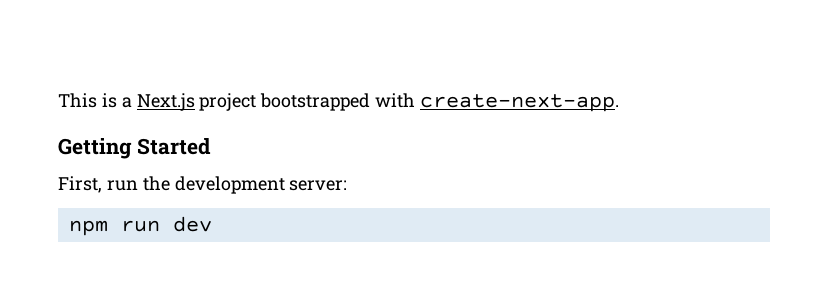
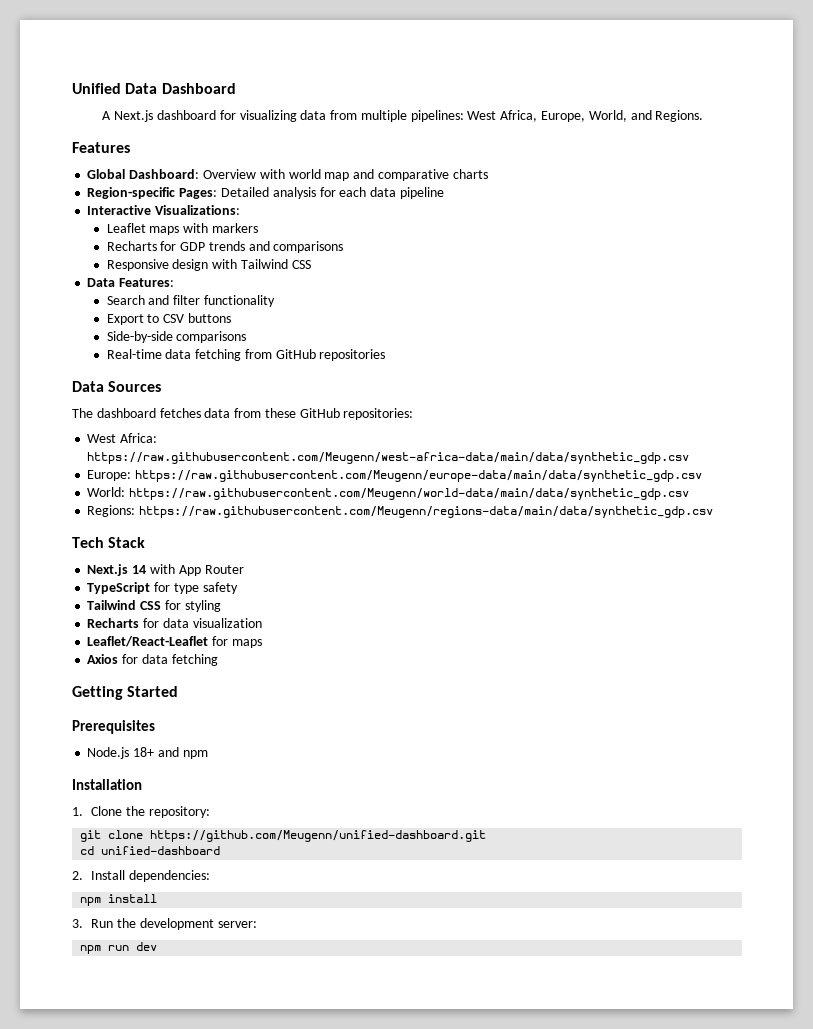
[58,93,620,112] [58,138,211,159] [58,176,138,193] This is a Next.js project bootstrapped with create-next-app. // Getting Started // First, run -> [72,83,236,94] [102,110,704,122] [72,142,130,153] [87,169,488,181] [87,187,444,199] [87,205,241,215] [106,223,258,235] [106,241,344,253] [106,259,311,271] [87,278,175,287] [106,295,275,307] [106,313,231,325] [106,331,247,343] [106,349,386,361] [72,381,162,392] [72,408,414,420] [87,433,158,443] [87,452,690,464] [87,470,703,482] [87,487,690,500] [87,505,714,518] [72,537,146,548] [87,564,244,576] [87,582,238,594] [87,600,221,612] [87,618,262,628] [87,636,262,648] [87,654,218,666] [72,686,179,700] [72,720,155,734] [87,747,208,759] [72,779,142,790] [72,806,210,818] [80,830,487,842] [80,846,221,855] [72,870,210,882] [80,894,158,906] [72,919,114,928] Unified Data Dashboard // A Next.js dashboard for visualizing data from multiple pipelines: West Africa, Europe, World, and Regions. // Features // Global Dashboard: Overview with world map and comparative charts // Region-specific Pages: Detailed analysis for each data pipeline // Interactive Visualizations: // Leaflet maps with markers // Recharts for GDP trends and comparisons // Responsive design with Tailwind CSS // Data Features: // Search and filter functionality // Export to CSV buttons // Side-by-side comparisons // Real-time data fetching from GitHub repositories // Data Sources // The dashboard fetches data from these GitHub repositories: // West Africa: https://raw.githubusercontent.com/Meugenn/west-africa-data/main/data/synthetic_gdp.csv // Europe: https://raw.githubusercontent.com/Meugenn/europe-data/main/data/synthetic_gdp.csv // World: https://raw.githubusercontent.com/Meugenn/world-data/main/data/synthetic_gdp.csv // Regions: https://raw.githubusercontent.com/Meugenn/regions-data/main/data/synthetic_gdp.csv // Tech Stack // Next.js 14 with App Router // TypeScript for type safety // Tailwind CSS for styling // Recharts for data visualization // Leaflet/React-Leaflet for maps // Axios for data fetching // Getting Started // Prerequisites // Node.js 18+ and npm // Installation // 1. Clone the repository: // git clone https://github.com/Meugenn/unified-dashboard.git // cd unified-dashboard // 2. Install dependencies: // npm install // 3. Run

